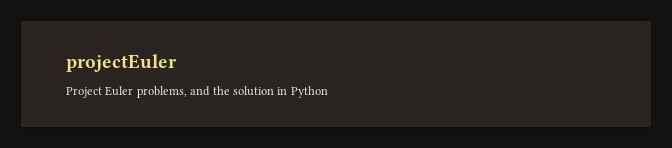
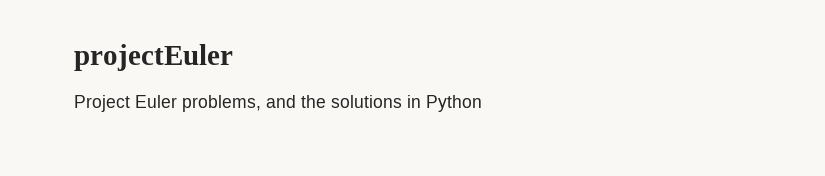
[232,86,274,96] solution -> [331,95,402,108] solutions

